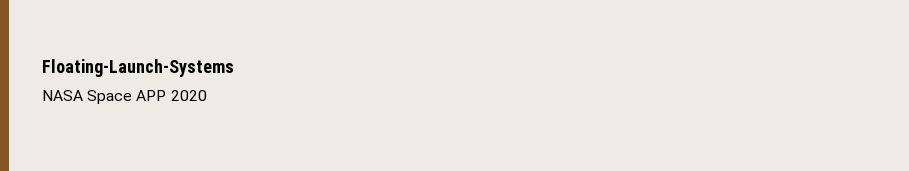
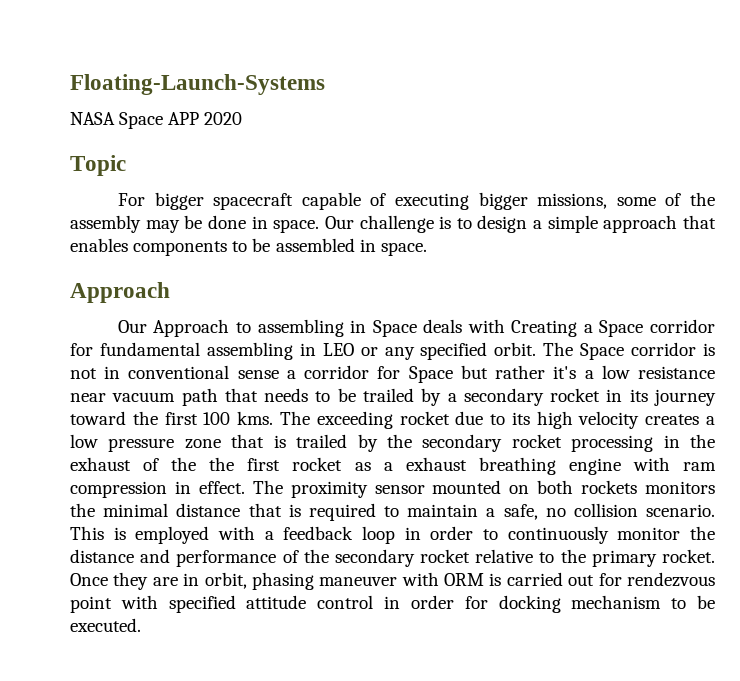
(207, 95) none -> [70,155,126,176] [117,192,716,210] [70,215,716,233] [70,238,427,256] [70,282,170,303] [117,319,715,337] [70,342,716,360] [70,365,715,383] [70,388,717,406] [70,411,715,429] [70,434,715,452] [70,457,716,475] [70,480,715,498] [70,503,716,521] [70,526,715,544] [70,549,715,567] [70,572,715,590] [70,595,715,613] [70,618,141,632] // Topic // For bigger spacecraft capable of executing bigger missions, some of the assembly may be done in space. Our challenge is to design a simple approach that enables components to be assembled in space. // Approach // Our Approach to assembling in Space deals with Creating a Space corridor for fundamental assembling in LEO or any specified orbit. The Space corridor is not in conventional sense a corridor for Space but rather it's a low resistance near vacuum path that needs to be trailed by a secondary rocket in its journey toward the first 100 kms. The exceeding rocket due to its high velocity creates a low pressure zone that is trailed by the secondary rocket processing in the exhaust of the the first rocket as a exhaust breathing engine with ram compression in effect. The proximity sensor mounted on both rockets monitors the minimal distance that is required to maintain a safe, no collision scenario. This is employed with a feedback loop in order to continuously monitor the distance and performance of the secondary rocket relative to the primary rocket. Once they are in orbit, phasing maneuver with ORM is carried out for rendezvous point with specified attitude control in order for docking mechanism to be executed.

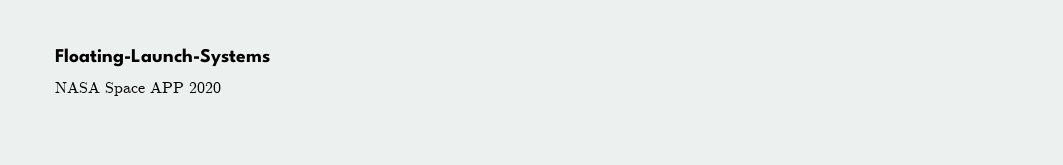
[70,155,126,176] [117,192,716,210] [70,215,716,233] [70,238,427,256] [70,282,170,303] [117,319,715,337] [70,342,716,360] [70,365,715,383] [70,388,717,406] [70,411,715,429] [70,434,715,452] [70,457,716,475] [70,480,715,498] [70,503,716,521] [70,526,715,544] [70,549,715,567] [70,572,715,590] [70,595,715,613] [70,618,141,632] // Topic // For bigger spacecraft capable of executing bigger missions, some of the assembly may be done in space. Our challenge is to design a simple approach that enables components to be assembled in space. // Approach // Our Approach to assembling in Space deals with Creating a Space corridor for fundamental assembling in LEO or any specified orbit. The Space corridor is not in conventional sense a corridor for Space but rather it's a low resistance near vacuum path that needs to be trailed by a secondary rocket in its journey toward the first 100 kms. The exceeding rocket due to its high velocity creates a low pressure zone that is trailed by the secondary rocket processing in the exhaust of the the first rocket as a exhaust breathing engine with ram compression in effect. The proximity sensor mounted on both rockets monitors the minimal distance that is required to maintain a safe, no collision scenario. This is employed with a feedback loop in order to continuously monitor the distance and performance of the secondary rocket relative to the primary rocket. Once they are in orbit, phasing maneuver with ORM is carried out for rendezvous point with specified attitude control in order for docking mechanism to be executed. -> (221, 87) none

